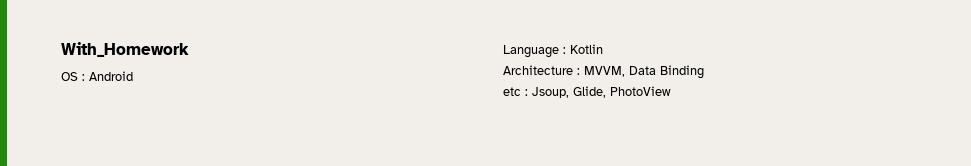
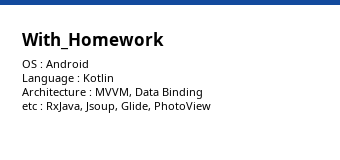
(528, 92) none -> [46,102,83,112] RxJava,

